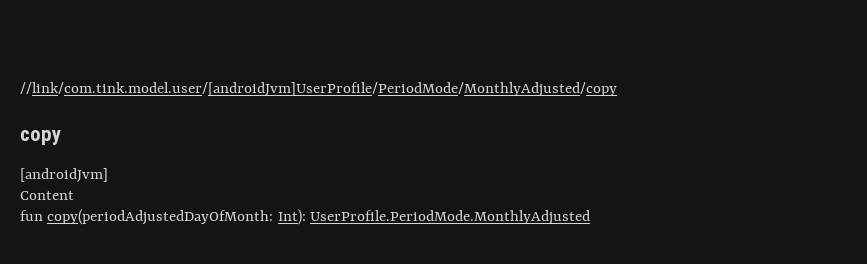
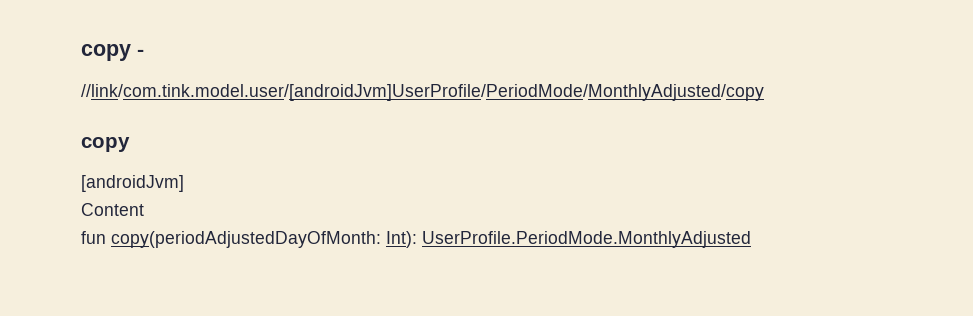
(20, 89) none -> [81,44,144,61] copy - //

